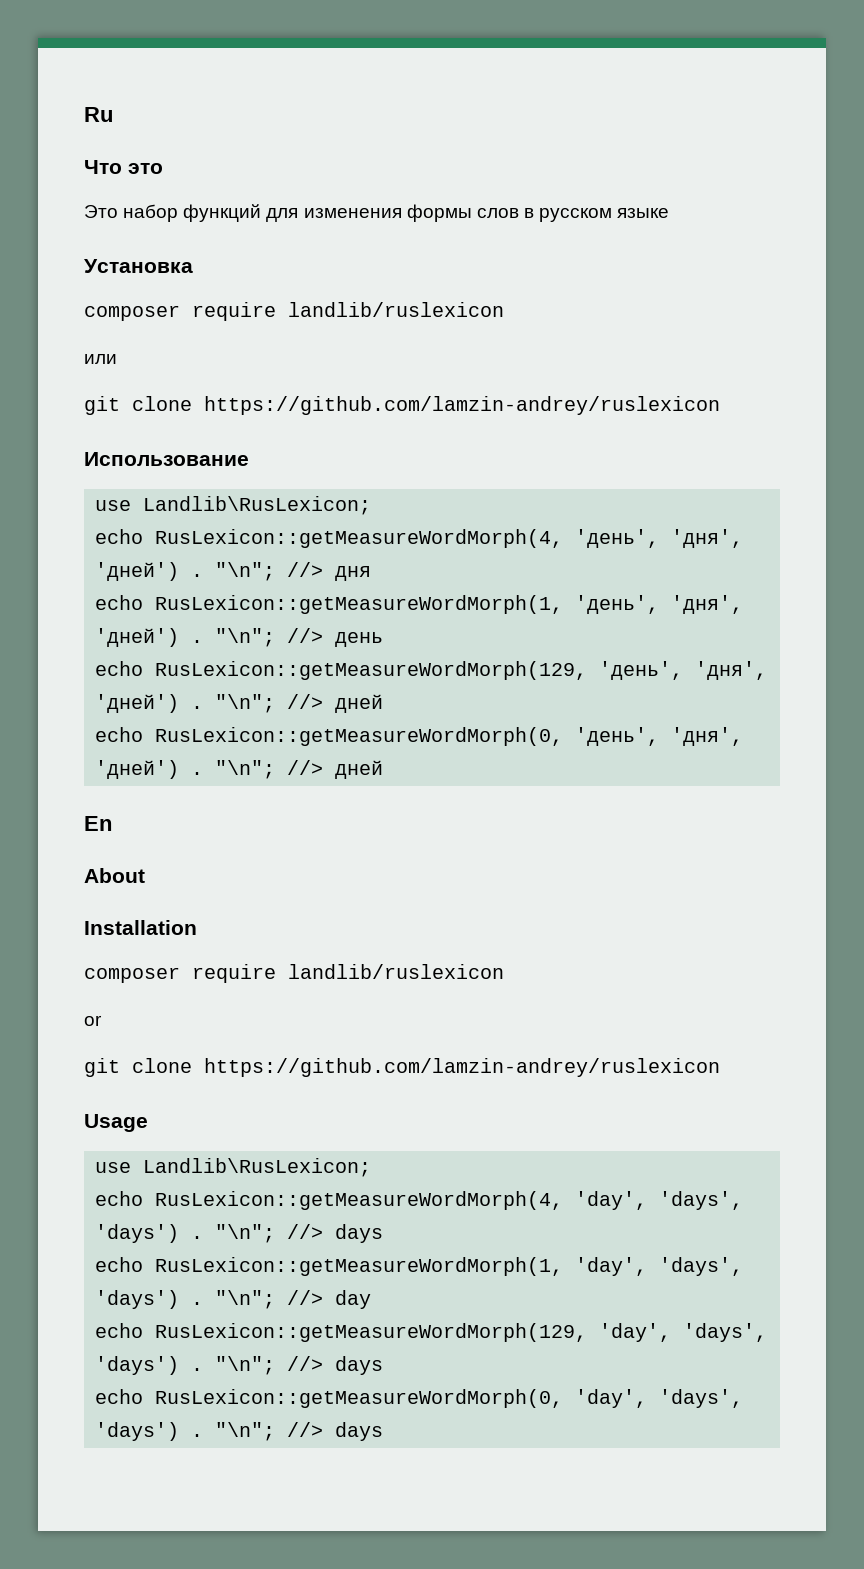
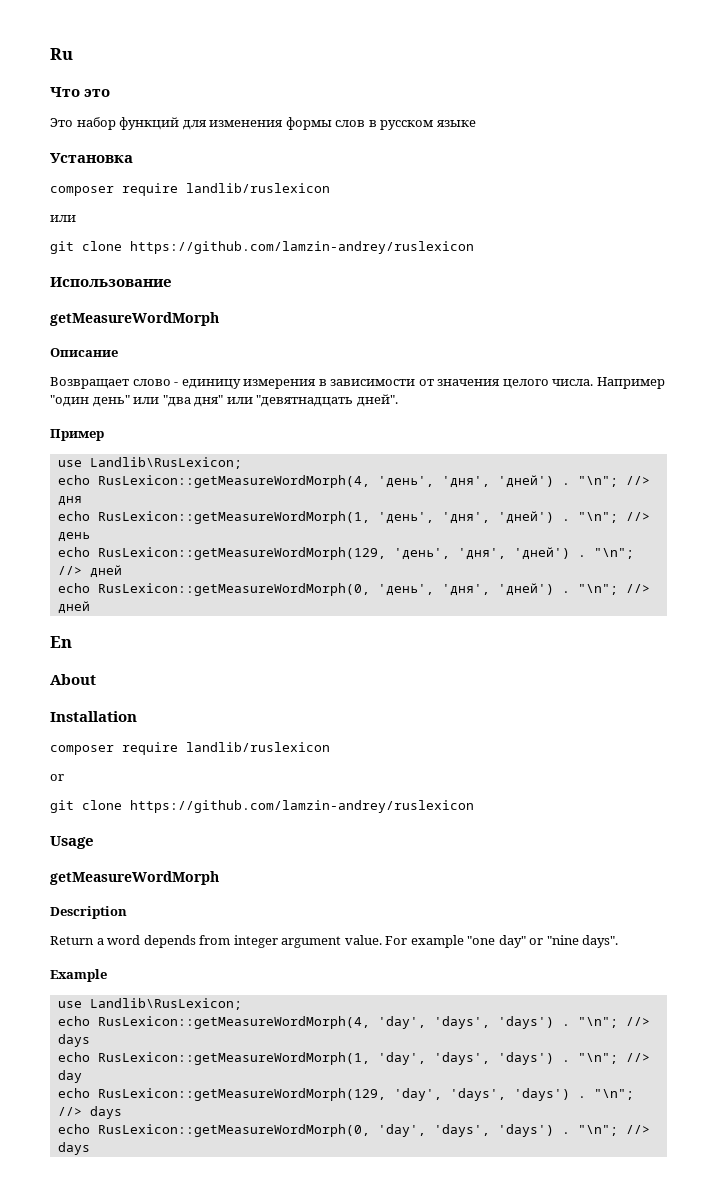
(249, 459) none -> [50,312,219,326] [50,348,118,357] [50,377,665,389] [50,394,398,407] [50,429,104,441] // getMeasureWordMorph // Описание // Возвращает слово - единицу измерения в зависимости от значения целого числа. Например "один день" или "два дня" или "девятнадцать дней". // Пример
(148, 1123) none -> [50,871,219,885] [50,906,127,919] [50,935,619,948] [50,969,107,982] // getMeasureWordMorph // Description // Return a word depends from integer argument value. For example "one day" or "nine days". // Example

